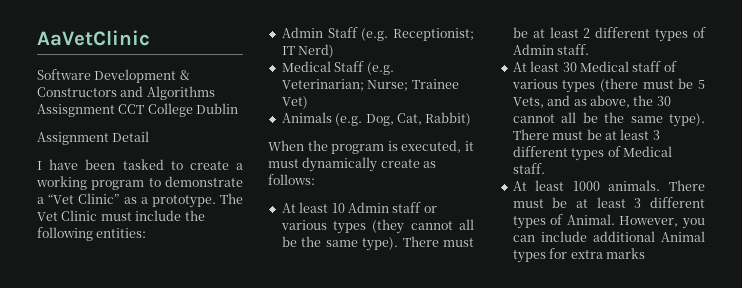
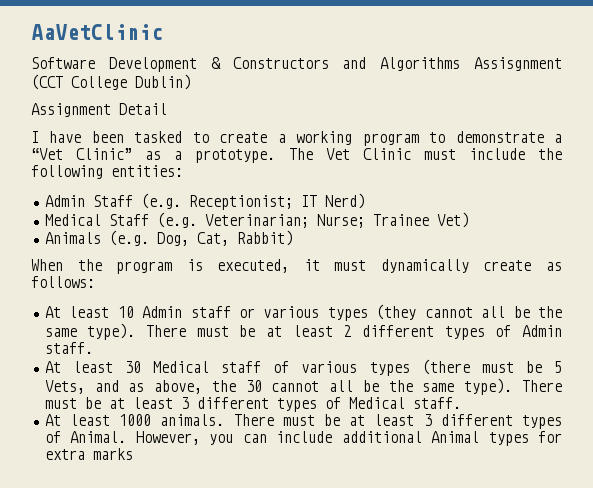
[118,103,239,117] CCT College Dublin -> [31,74,191,90] (CCT College Dublin)

